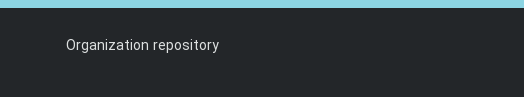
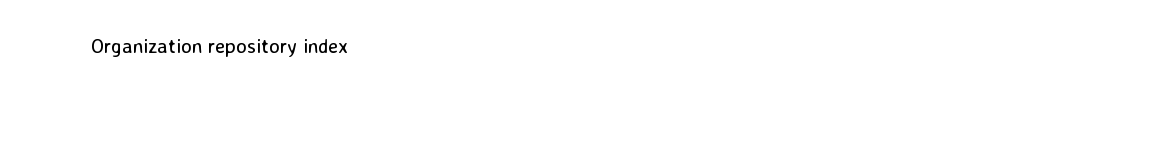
(219, 46) none -> [303,39,348,53] index

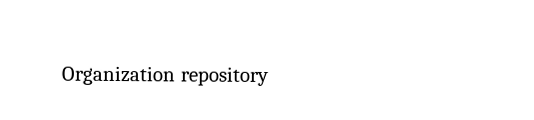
[303,39,348,53] index -> (269, 76) none

